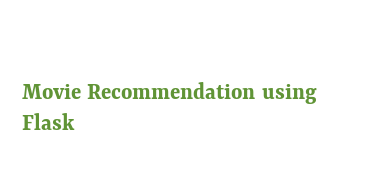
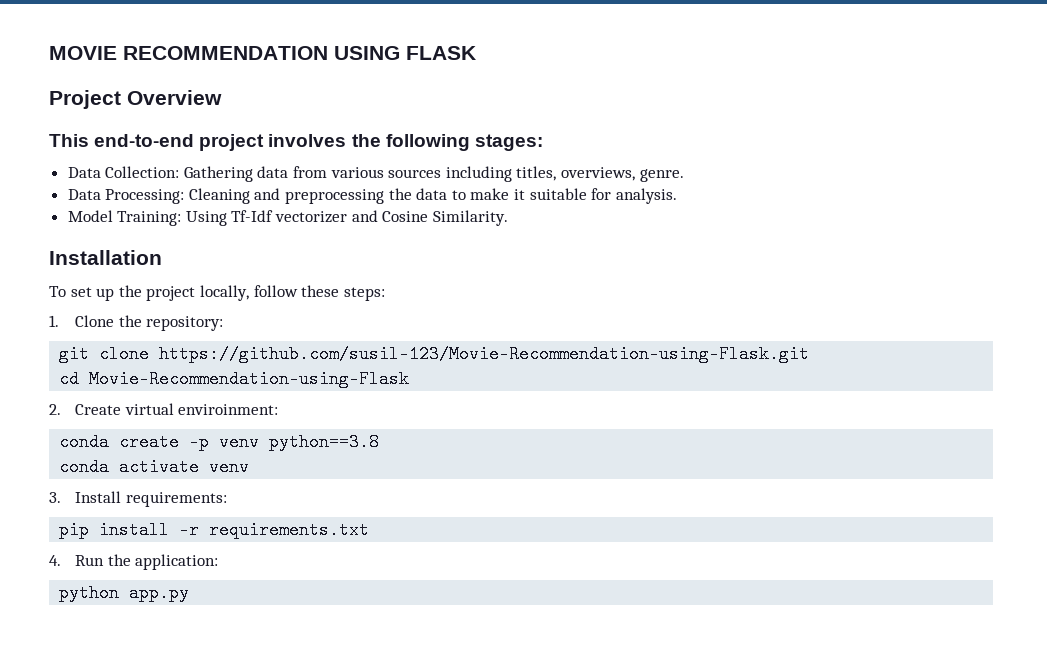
[22,82,317,104] [22,113,75,130] Movie Recommendation using Flask -> [49,46,476,60] [49,90,222,109] [49,134,543,151] [67,166,684,182] [67,188,677,204] [67,210,508,226] [49,250,162,265] [49,285,385,301] [49,315,224,331] [59,345,810,363] [59,370,410,388] [49,403,279,415] [59,433,380,451] [59,458,250,476] [49,491,227,507] [59,521,370,539] [49,554,219,570] [59,584,190,602] MOVIE RECOMMENDATION USING FLASK // Project Overview // This end-to-end project involves the following stages: // Data Collection: Gathering data from various sources including titles, overviews, genre. // Data Processing: Cleaning and preprocessing the data to make it suitable for analysis. // Model Training: Using Tf-Idf vectorizer and Cosine Similarity. // Installation // To set up the project locally, follow these steps: // 1. Clone the repository: // git clone https://github.com/susil-123/Movie-Recommendation-using-Flask.git // cd Movie-Recommendation-using-Flask // 2. Create virtual enviroinment: // conda create -p venv python==3.8 // conda activate venv // 3. Install requirements: // pip install -r requirements.txt // 4. Run the application: // python app.py

